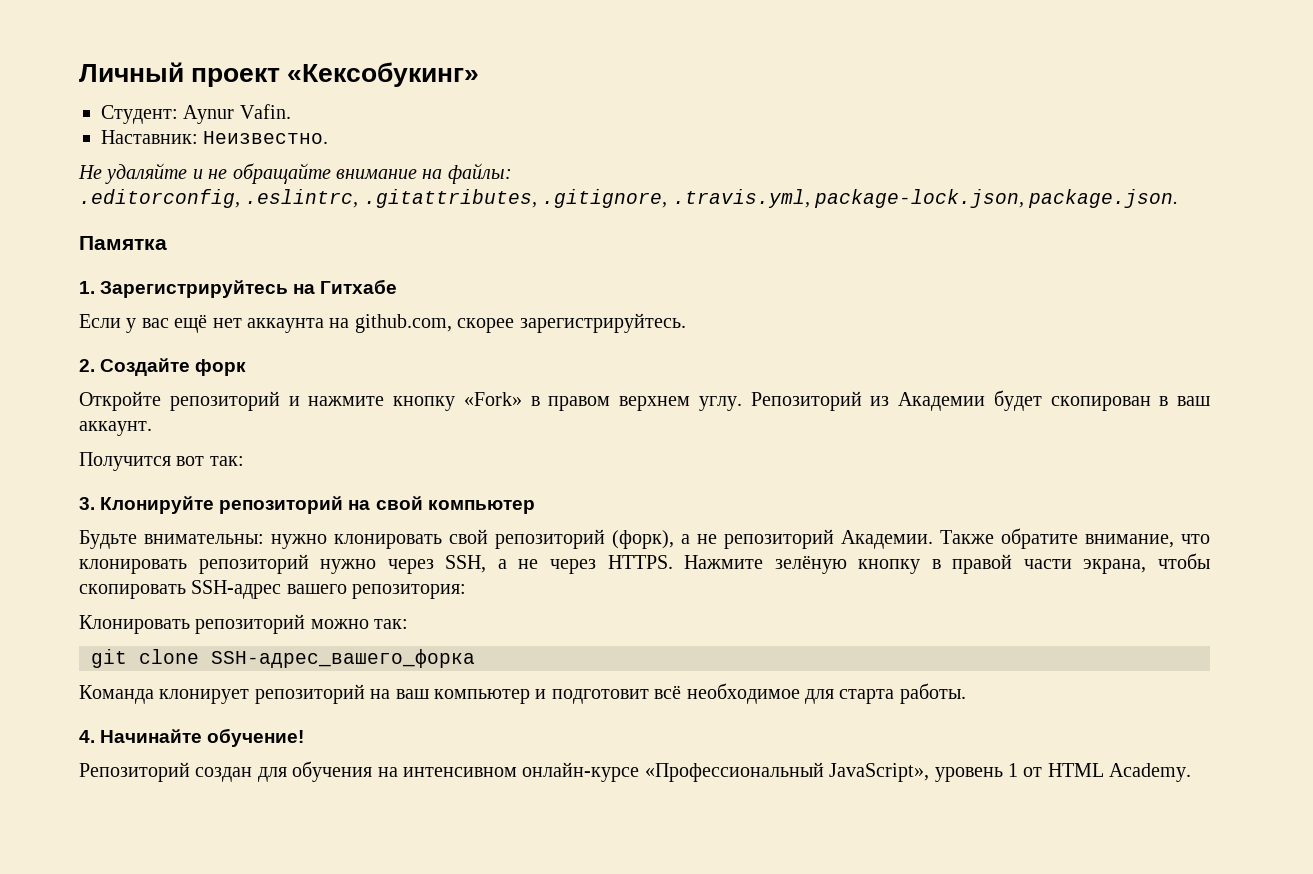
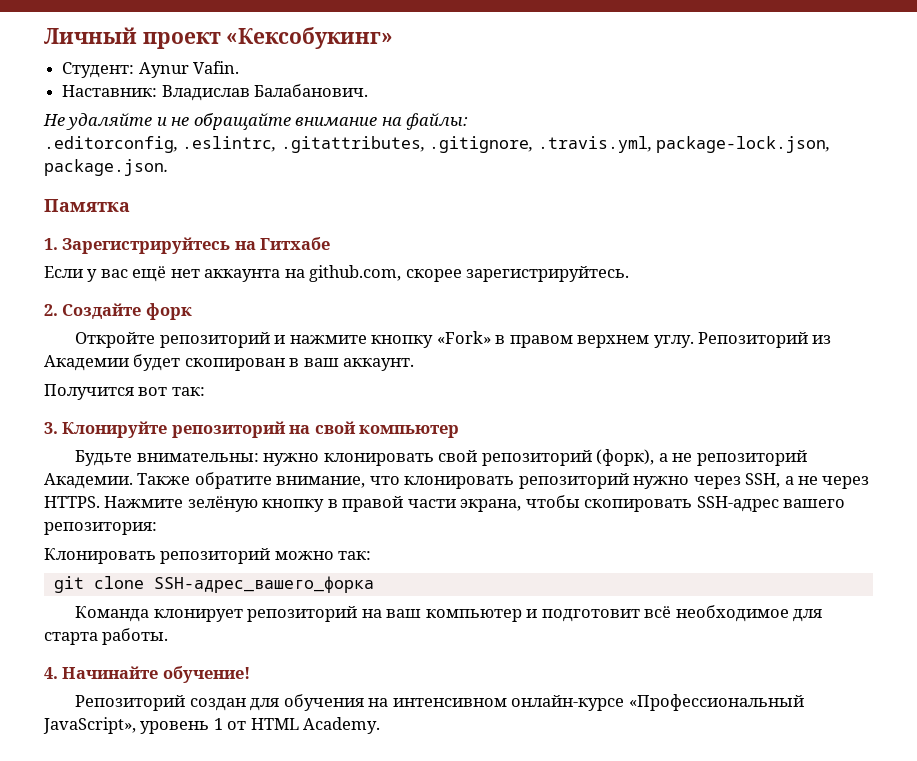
[203,131,329,144] Неизвестно. -> [161,84,369,101] Владислав Балабанович.

